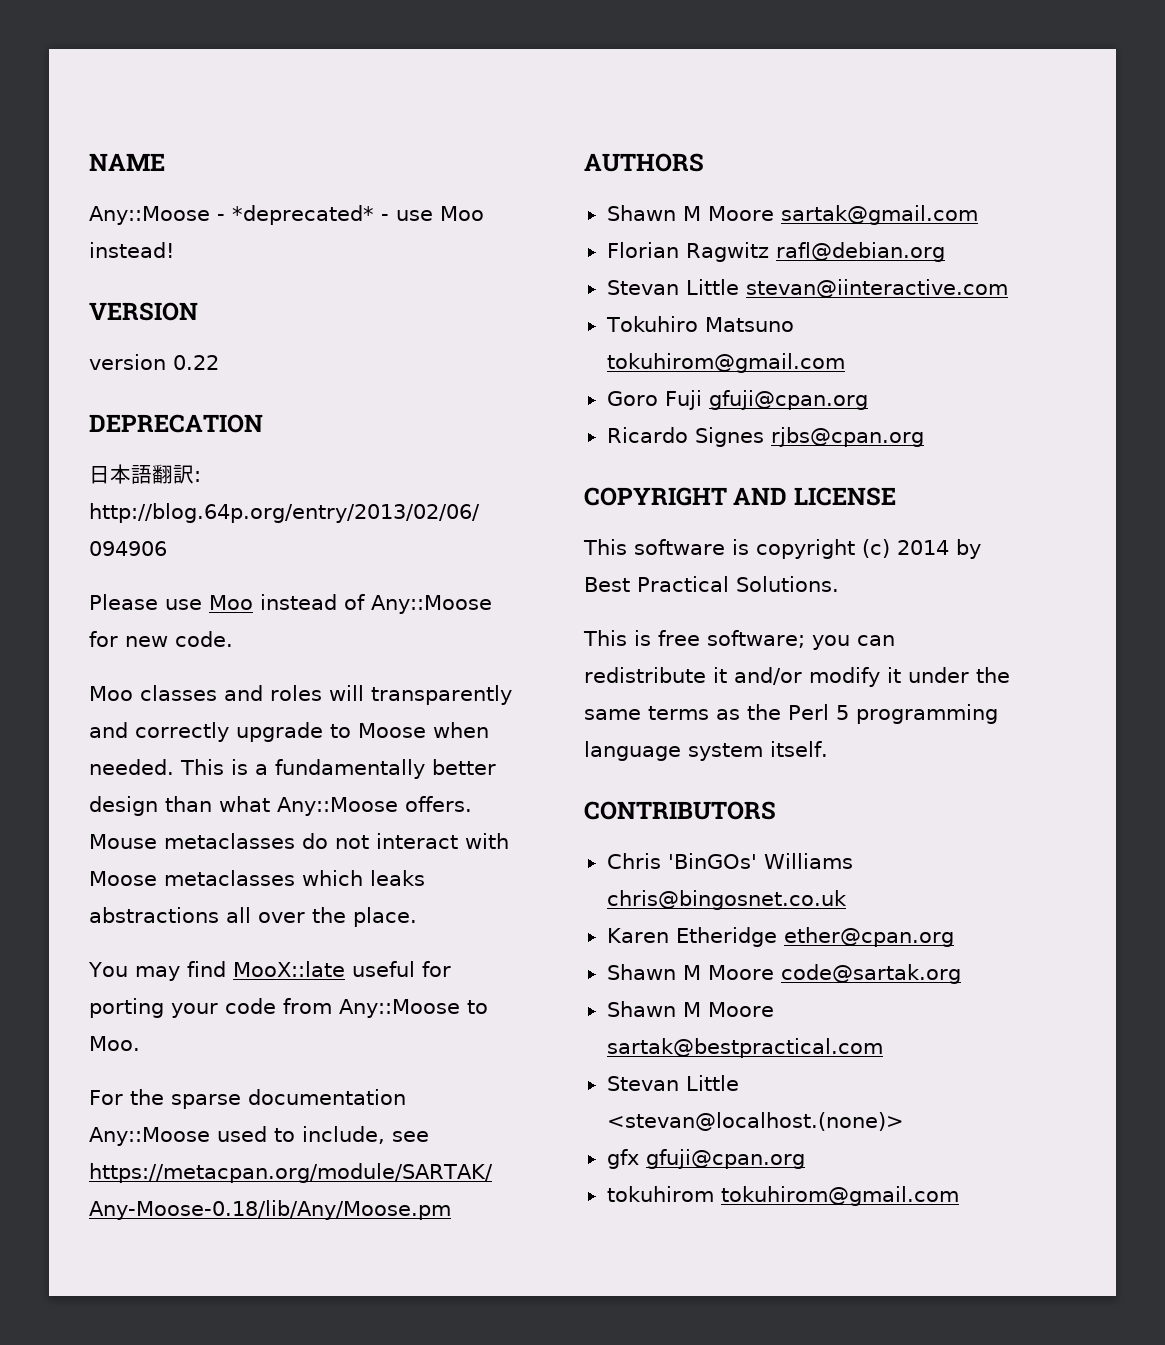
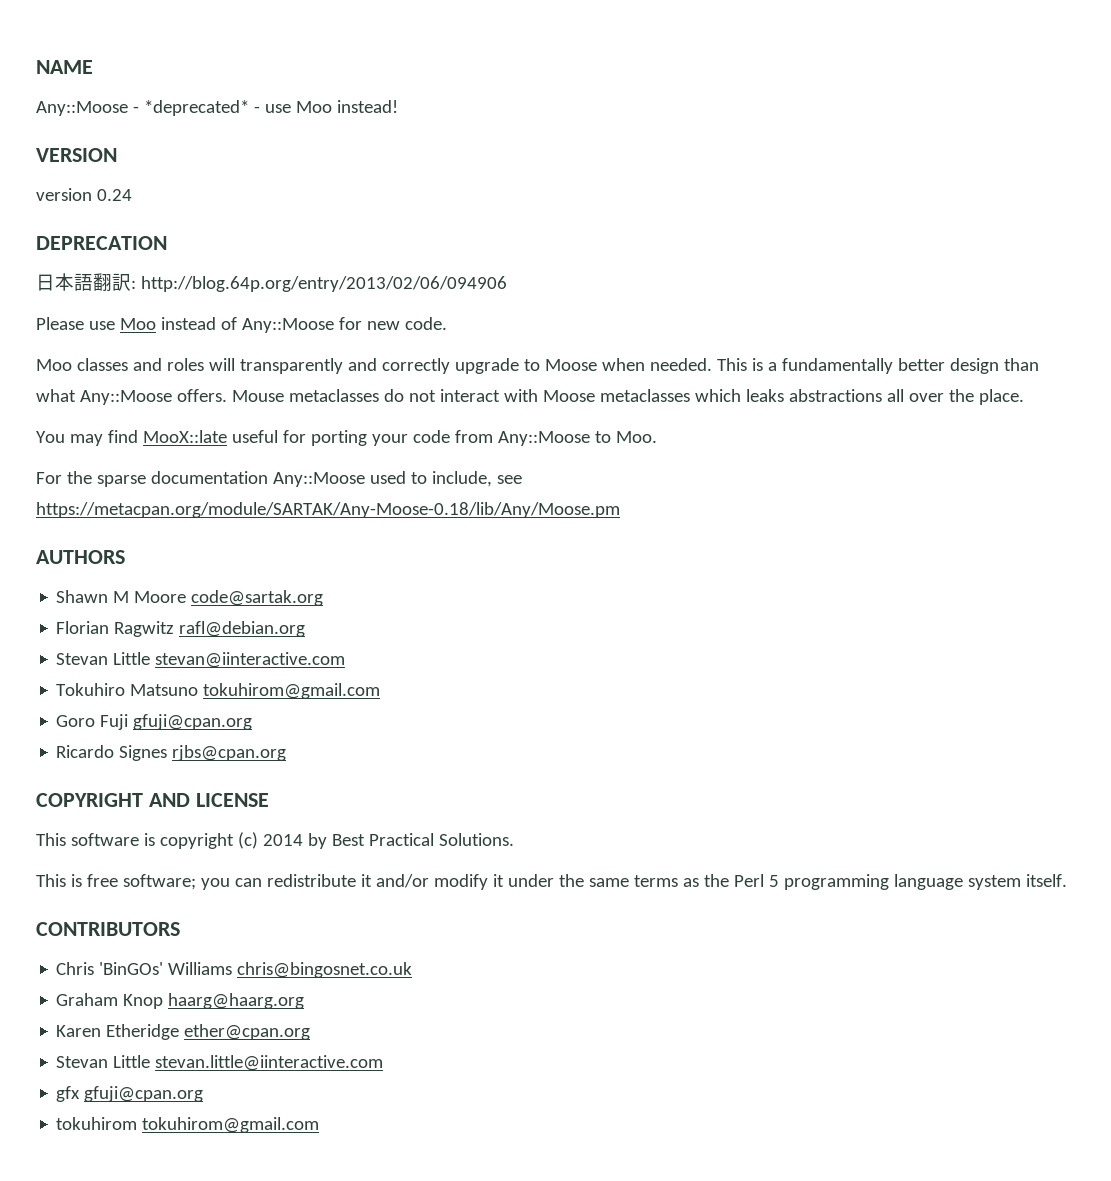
[173,355,219,370] 0.22 -> [96,189,132,201] 0.24
[780,205,978,225] sartak@gmail.com -> [191,590,324,606] code@sartak.org
(847, 900) none -> [56,993,305,1009] // Graham Knop haarg@haarg.org
[606,964,961,984] [606,1001,774,1017] [606,1038,883,1058] [606,1075,739,1091] [606,1112,904,1131] // Shawn M Moore code@sartak.org // Shawn M Moore sartak@bestpractical.com // Stevan Little <stevan@localhost.(none)> -> [56,1055,384,1071] // Stevan Little stevan.little@iinteractive.com

